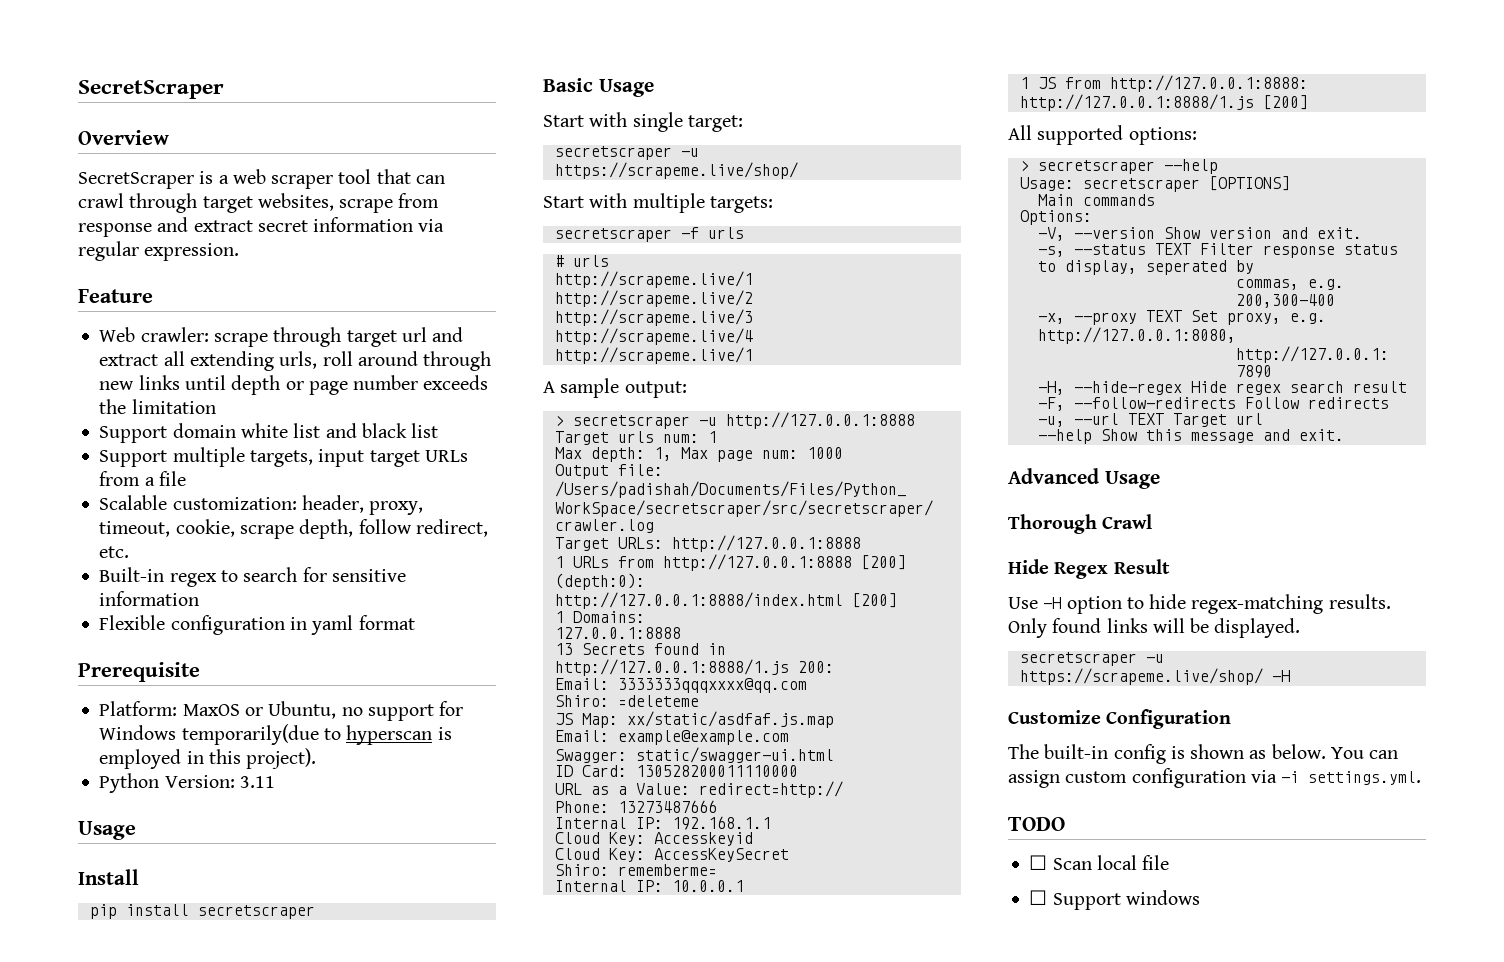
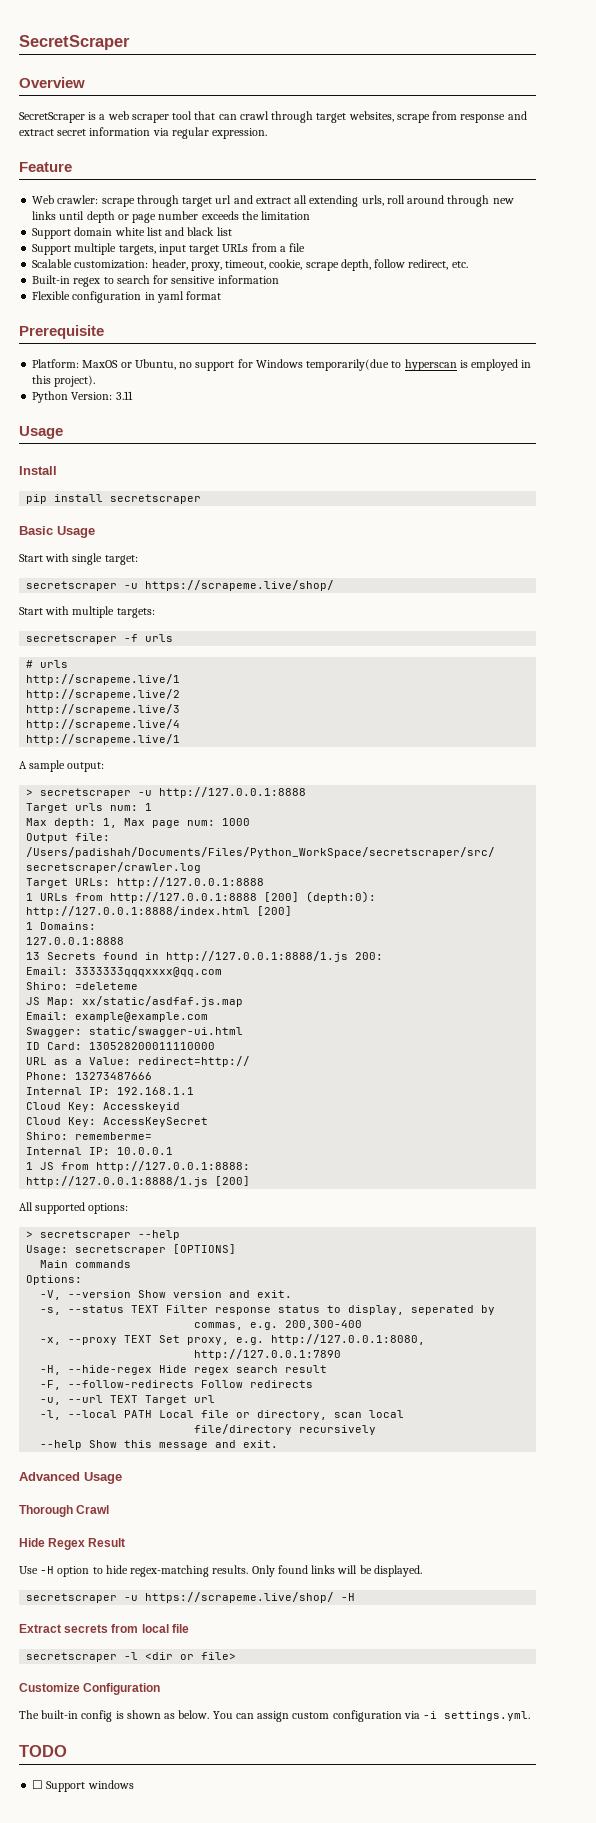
(1263, 419) none -> [40,1410,405,1420] [194,1424,377,1435] // -l, --local PATH Local file or directory, scan local // file/directory recursively
(1290, 676) none -> [19,1624,189,1633] [26,1652,237,1662] // Extract secrets from local file // secretscraper -l <dir or file>
[1029,855,1170,870] // ☐ Scan local file -> (67, 1751) none

